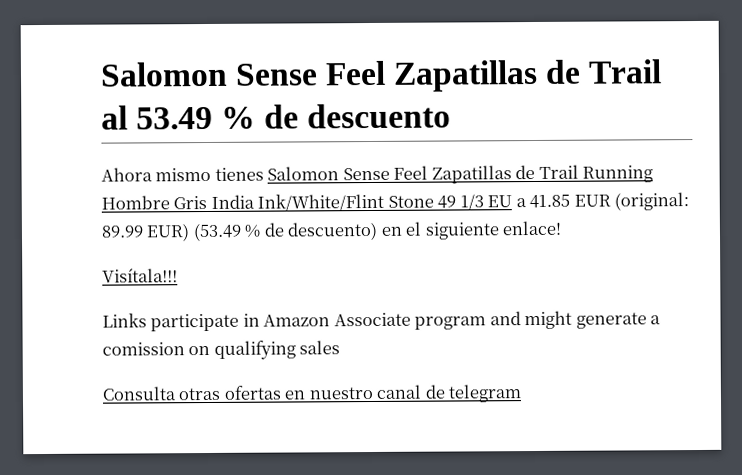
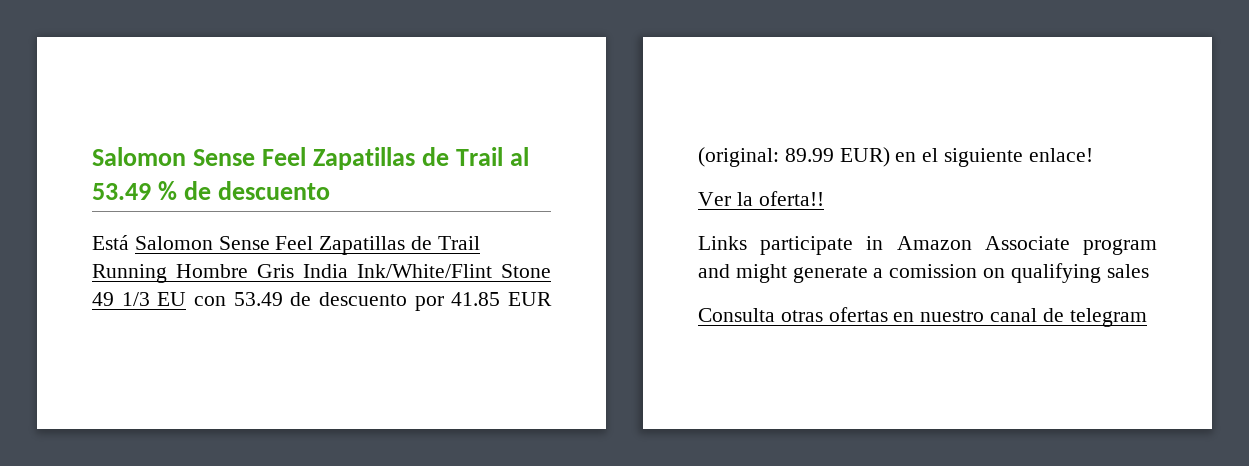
[101,167,264,182] Ahora mismo tienes -> [92,235,129,250] Está
[515,198,527,208] a -> [194,292,444,311] con 53.49 de descuento por
[192,221,379,242] (53.49 % de descuento) -> (890, 157) none
[102,268,178,283] Visítala!!! -> [698,191,824,206] Ver la oferta!!

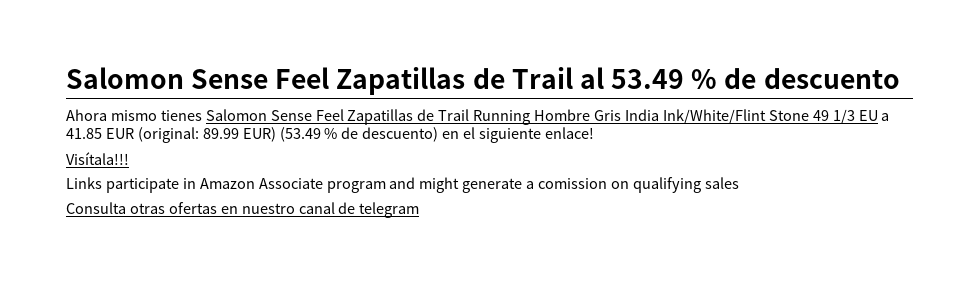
[92,235,129,250] Está -> [66,109,202,121] Ahora mismo tienes
[194,292,444,311] con 53.49 de descuento por -> [881,113,890,121] a
(890, 157) none -> [279,127,439,142] (53.49 % de descuento)
[698,191,824,206] Ver la oferta!! -> [66,152,129,165] Visítala!!!

